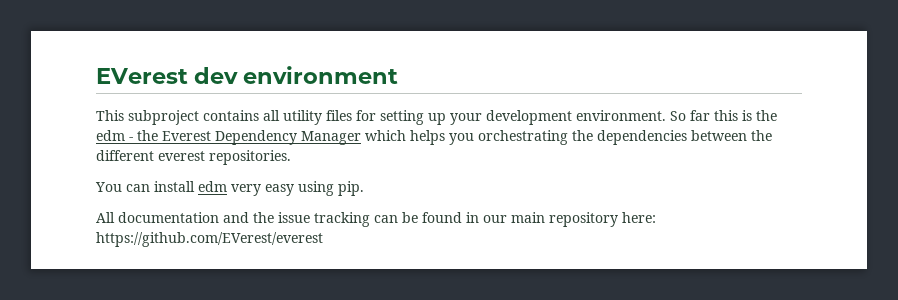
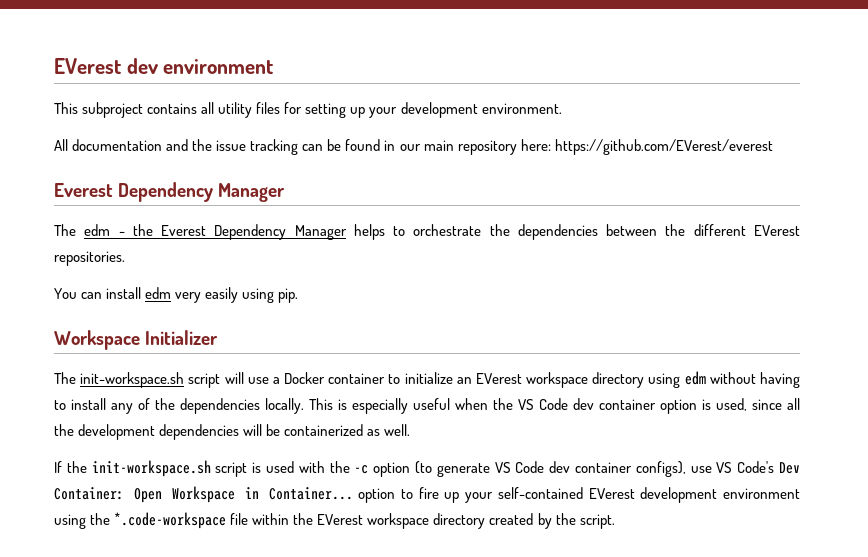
[670,110,777,121] [96,130,772,145] [96,150,291,165] [95,181,364,196] So far this is the edm - the Everest Dependency Manager which helps you orchestrating the dependencies between the different everest repositories. // You can install edm very easy using pip. -> (562, 108) none
(323, 239) none -> [54,182,286,202] [54,224,800,240] [54,251,125,266] [54,287,299,303] [54,330,219,350] [54,371,800,388] [54,398,800,414] [54,424,411,440] [54,460,800,477] [54,486,800,503] [54,512,615,529] // Everest Dependency Manager // The edm - the Everest Dependency Manager helps to orchestrate the dependencies between the different EVerest repositories. // You can install edm very easily using pip. // Workspace Initializer // The init-workspace.sh script will use a Docker container to initialize an EVerest workspace directory using edm without having to install any of the dependencies locally. This is especially useful when the VS Code dev container option is used, since all the development dependencies will be containerized as well. // If the init-workspace.sh script is used with the -c option (to generate VS Code dev container configs), use VS Code's Dev Container: Open Workspace in Container... option to fire up your self-contained EVerest development environment using the *.code-workspace file within the EVerest workspace directory created by the script.

